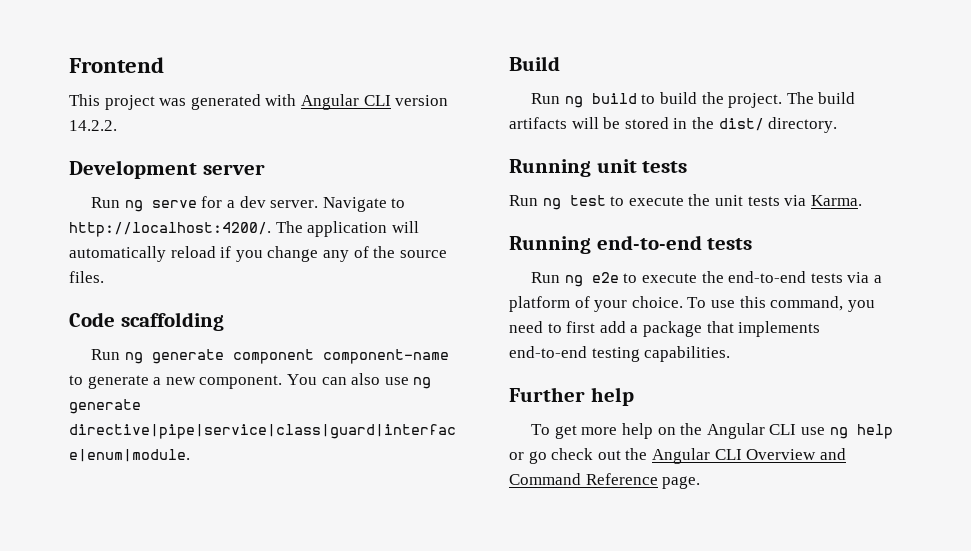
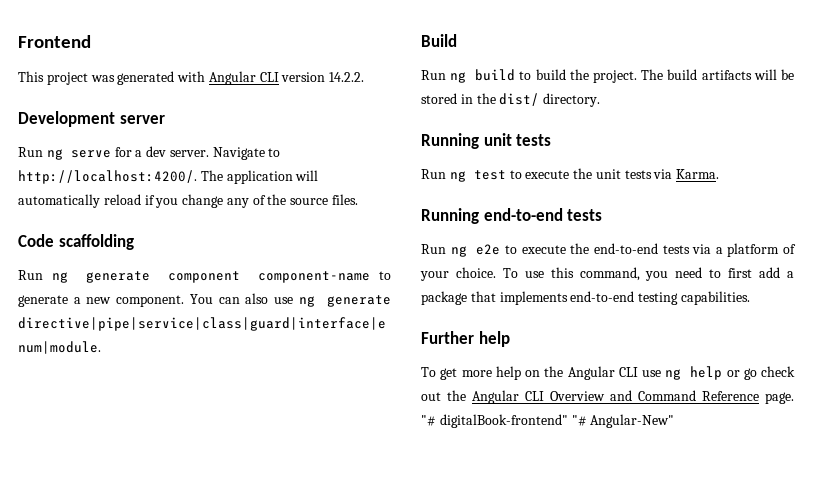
(701, 482) none -> [421,414,675,428] "# digitalBook-frontend" "# Angular-New"

